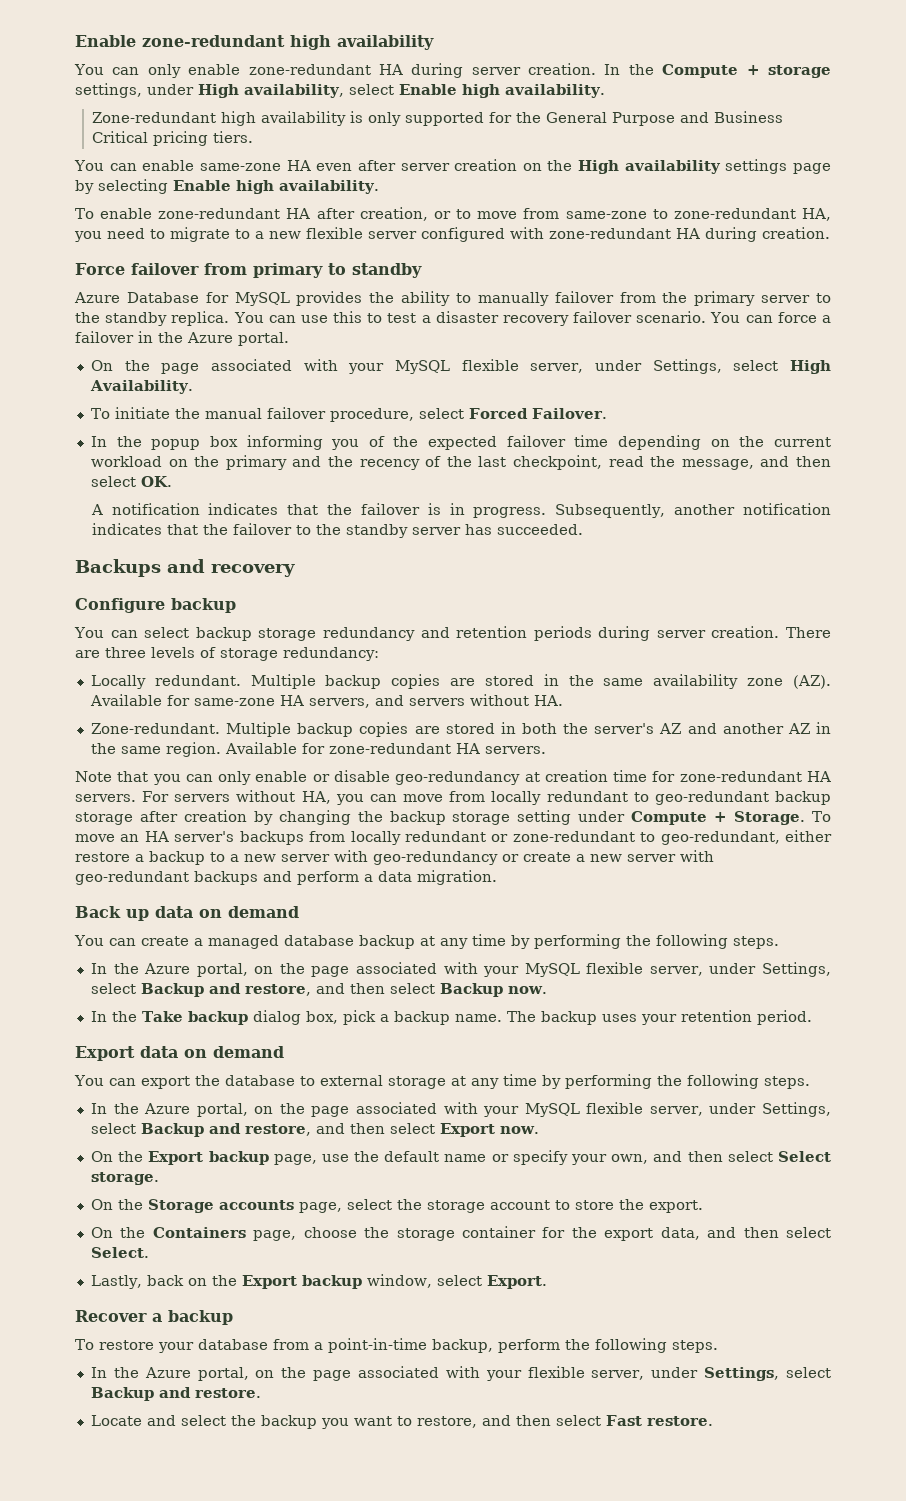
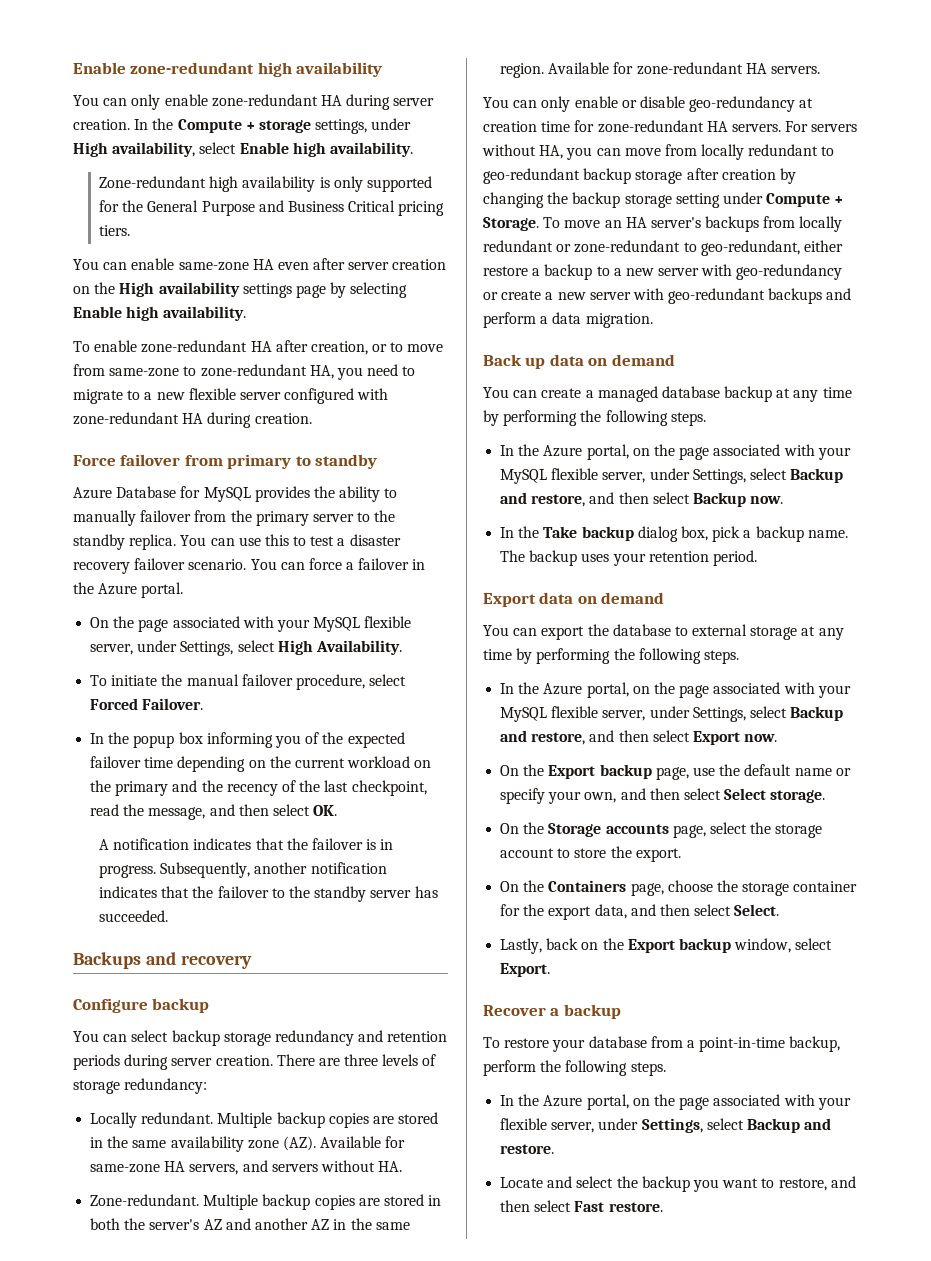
[75,771,181,785] Note that you -> [483,97,509,108] You

